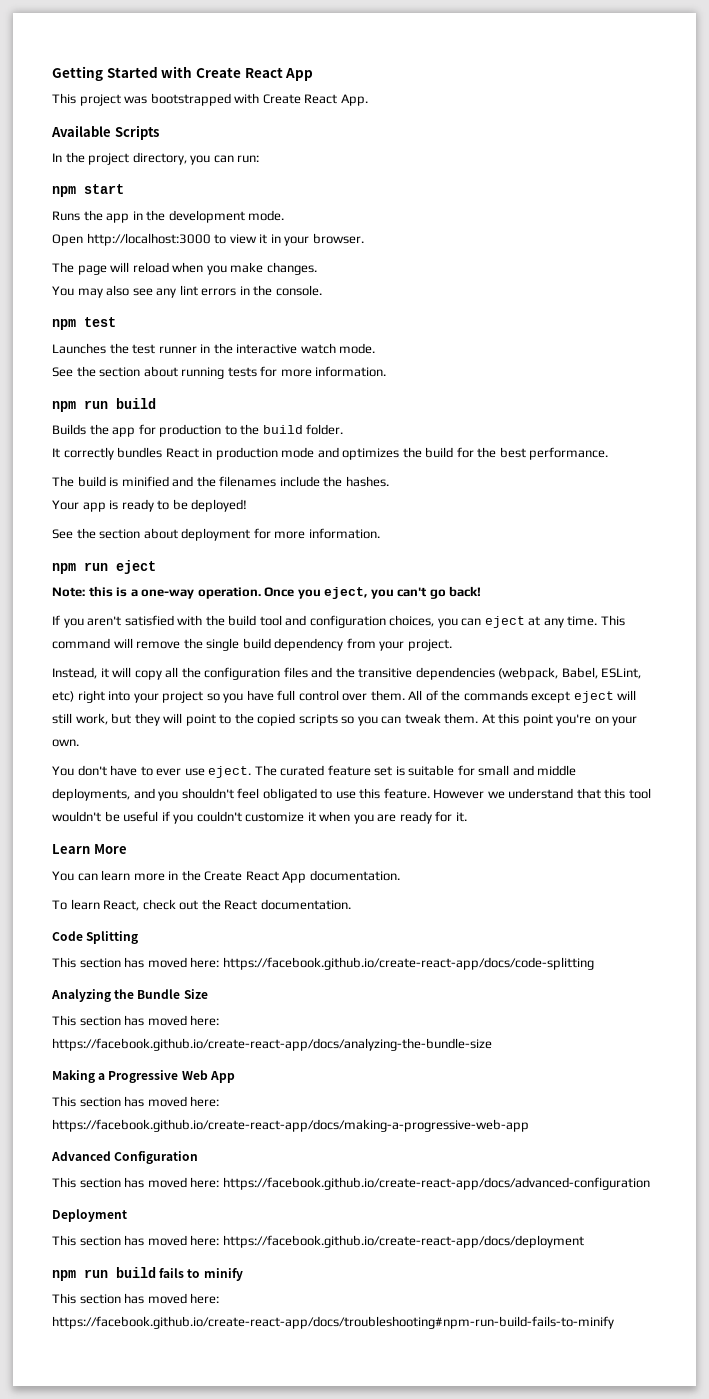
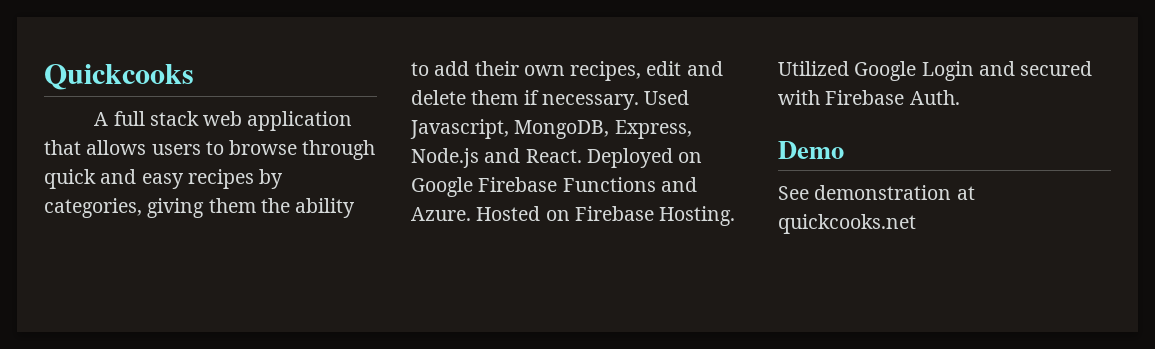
[52,66,314,81] [52,93,368,106] [51,125,159,140] [52,152,260,165] [52,184,124,197] [52,210,285,223] [52,233,364,246] [52,262,317,275] [52,285,322,298] [52,317,116,330] [52,343,376,354] [52,366,387,379] [52,398,156,412] [52,424,344,437] [52,447,609,460] [52,476,389,487] [52,499,248,512] [52,528,380,541] [52,560,156,574] [52,586,482,599] [52,615,625,628] [52,638,452,651] [52,667,642,680] [52,690,637,703] [52,713,638,726] [52,739,79,747] [52,765,577,778] [52,788,651,801] [52,811,467,824] [52,844,127,854] [52,870,400,883] [52,899,351,911] [52,931,139,944] [52,957,594,970] [51,989,208,1002] [52,1015,220,1026] [52,1038,492,1051] [52,1070,235,1083] [52,1096,220,1107] [52,1119,529,1132] [51,1151,199,1164] [52,1177,650,1190] [52,1209,127,1222] [52,1235,584,1248] [52,1267,243,1281] [52,1293,220,1304] [52,1316,614,1329] Getting Started with Create React App // This project was bootstrapped with Create React App. // Available Scripts // In the project directory, you can run: // npm start // Runs the app in the development mode. // Open http://localhost:3000 to view it in your browser. // The page will reload when you make changes. // You may also see any lint errors in the console. // npm test // Launches the test runner in the interactive watch mode. // See the section about running tests for more information. // npm run build // Builds the app for production to the build folder. // It correctly bundles React in production mode and optimizes the build for the best performance. // The build is minified and the filenames include the hashes. // Your app is ready to be deployed! // See the section about deployment for more information. // npm run eject // Note: this is a one-way operation. Once you eject, you can't go back! // If you aren't satisfied with the build tool and configuration choices, you can eject at any time. This command will remove the single build dependency from your project. // Instead, it will copy all the configuration files and the transitive dependencies (webpack, Babel, ESLint, etc) right into your project so you have full control over them. All of the commands except eject will still work, but they will point to the copied scripts so you can tweak them. At this point you're on your own. // You don't have to ever use eject. The curated feature set is suitable for small and middle deployments, and you shouldn't feel obligated to use this feature. However we understand that this tool wouldn't be useful if you couldn't customize it when you are ready for it. // Learn More // You can learn more in the Create React App documentation. // To learn React, check out the React documentation. // Code Splitting // This section has moved here: https://facebook.github.io/create-react-app/docs/code-splitting // Analyzing the Bundle Size // This section has moved here: https://facebook.github.io/create-react-app/docs/analyzing-the-bundle-size // Making a Progressive Web App // This section has moved here: https://facebook.github.io/create-react-app/docs/making-a-progressive-web-app // Advanced Configuration // This section has moved here: https://facebook.github.io/create-react-app/docs/advanced-configuration // Deployment // This section has moved here: https://facebook.github.io/create-react-app/docs/deployment // npm run build fails to minify // This section has moved here: https://facebook.github.io/create-react-app/docs/troubleshooting#npm-run-build-fails-to-minify -> [44,64,194,90] [94,111,353,131] [44,140,376,160] [44,169,284,189] [44,198,356,218] [411,61,723,81] [411,90,690,110] [410,119,692,139] [411,148,703,168] [411,177,697,197] [411,206,736,226] [778,61,1093,81] [778,90,960,105] [778,141,844,159] [778,185,975,200] [778,214,916,234] Quickcooks // A full stack web application that allows users to browse through quick and easy recipes by categories, giving them the ability to add their own recipes, edit and delete them if necessary. Used Javascript, MongoDB, Express, Node.js and React. Deployed on Google Firebase Functions and Azure. Hosted on Firebase Hosting. Utilized Google Login and secured with Firebase Auth. // Demo // See demonstration at quickcooks.net

